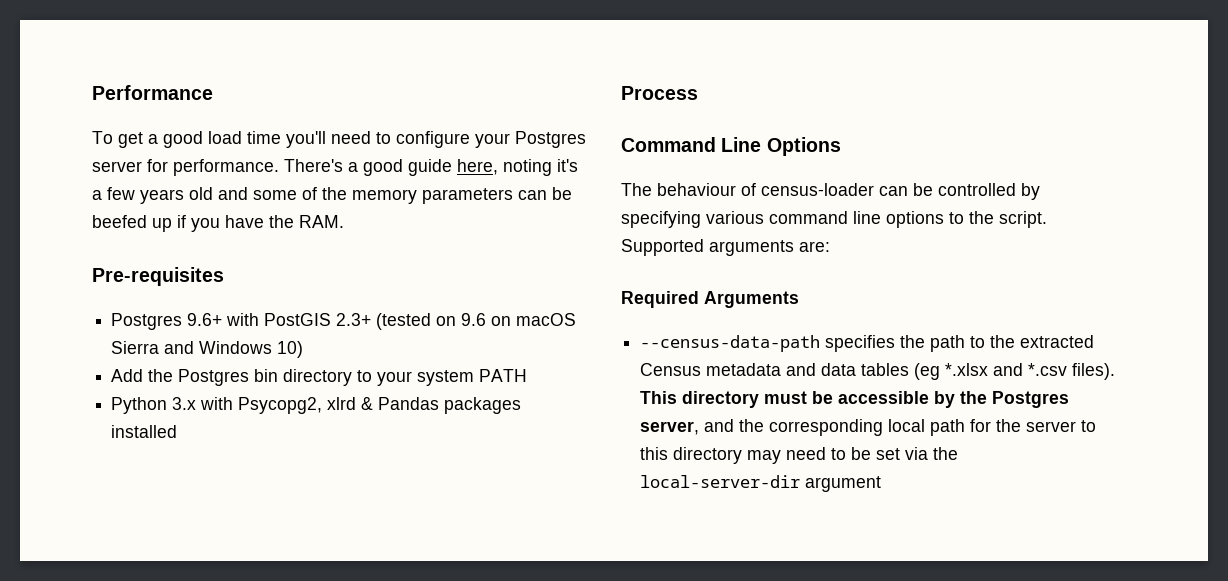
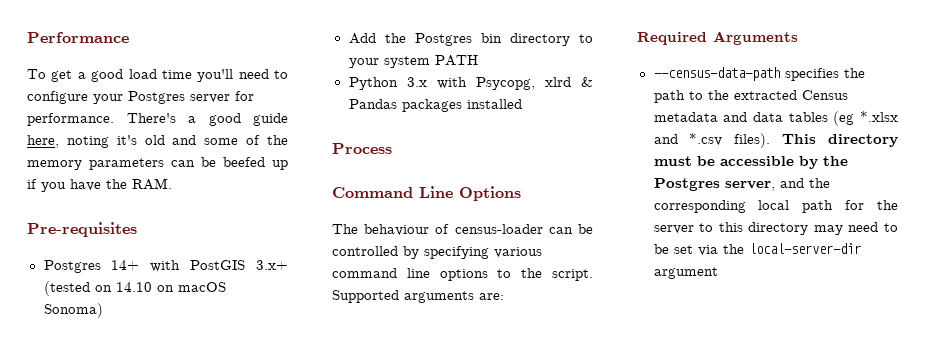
[92,187,184,204] a few years -> (137, 140) none
[187,313,223,326] 9.6+ -> [111,260,140,270] 14+
[336,313,372,326] 2.3+ -> [256,260,288,270] 3.x+
[461,313,487,326] 9.6 -> [115,282,152,292] 14.10
[111,341,304,358] Sierra and Windows 10) -> [43,303,103,318] Sonoma)
[238,397,323,414] Psycopg2, -> [475,77,535,90] Psycopg,

